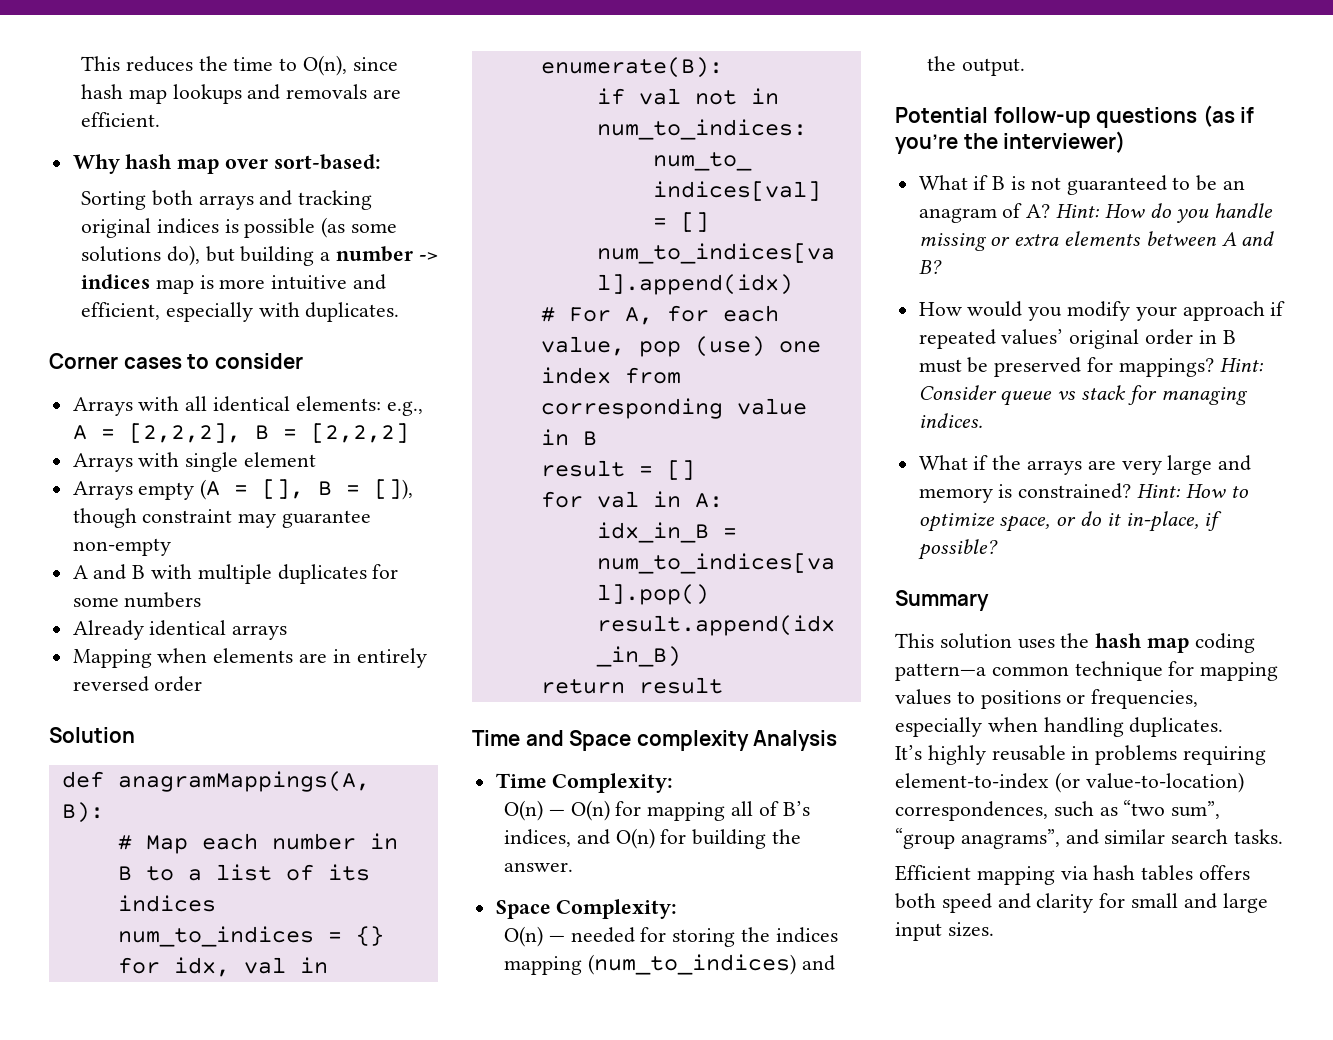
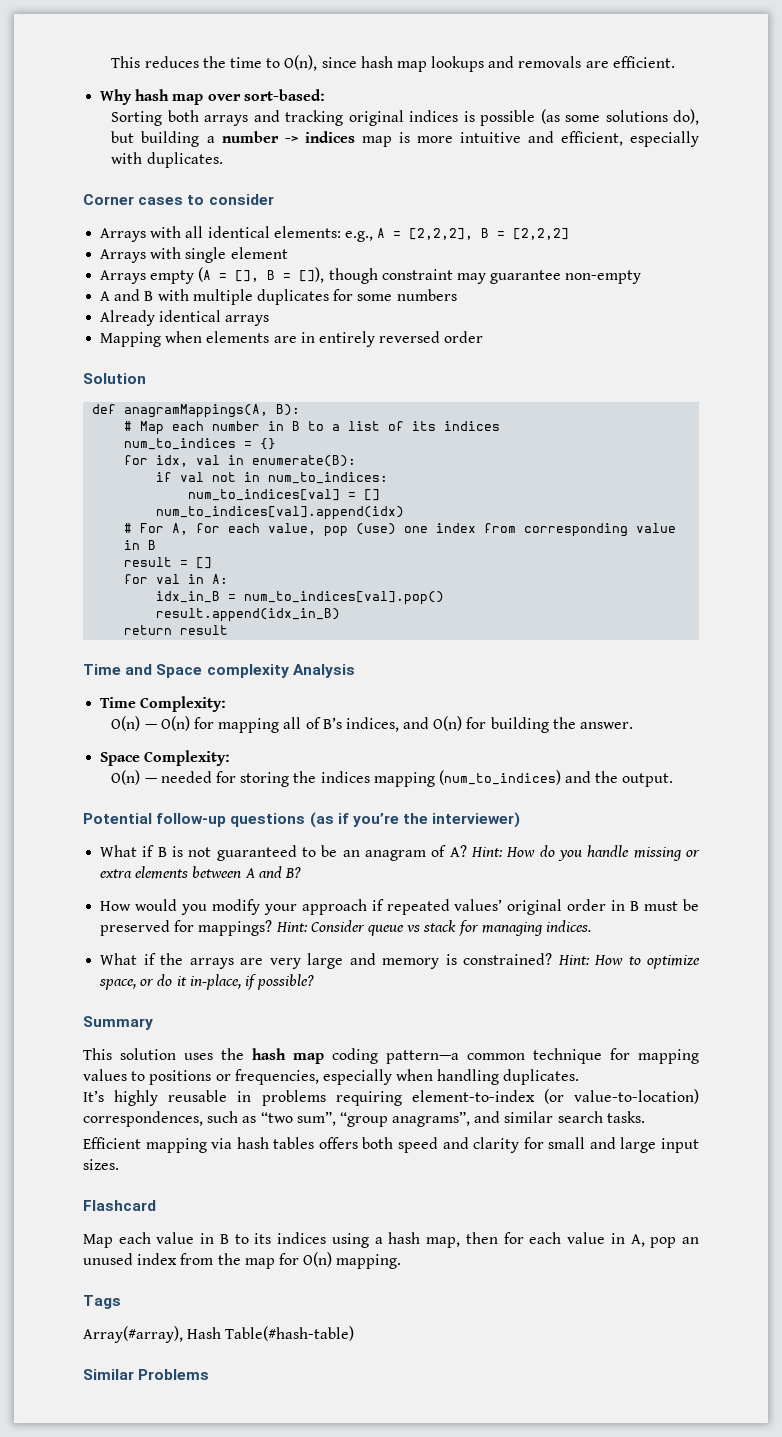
(994, 929) none -> [83,1200,156,1211] [83,1232,699,1248] [83,1252,402,1269] [83,1295,121,1309] [83,1326,355,1343] [83,1369,210,1380] // Flashcard // Map each value in B to its indices using a hash map, then for each value in A, pop an unused index from the map for O(n) mapping. // Tags // Array(#array), Hash Table(#hash-table) // Similar Problems

